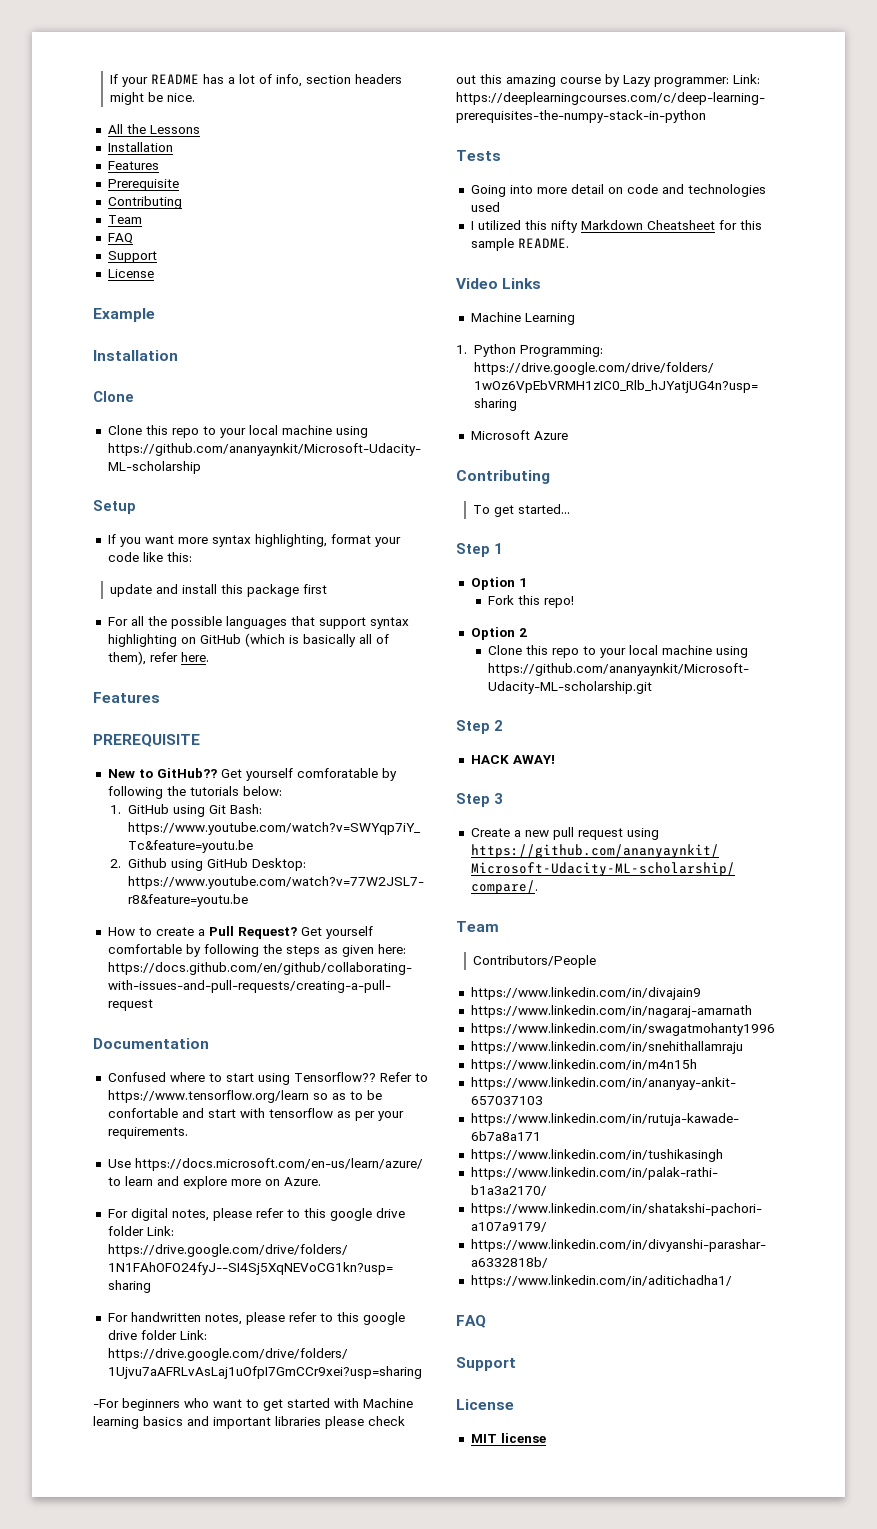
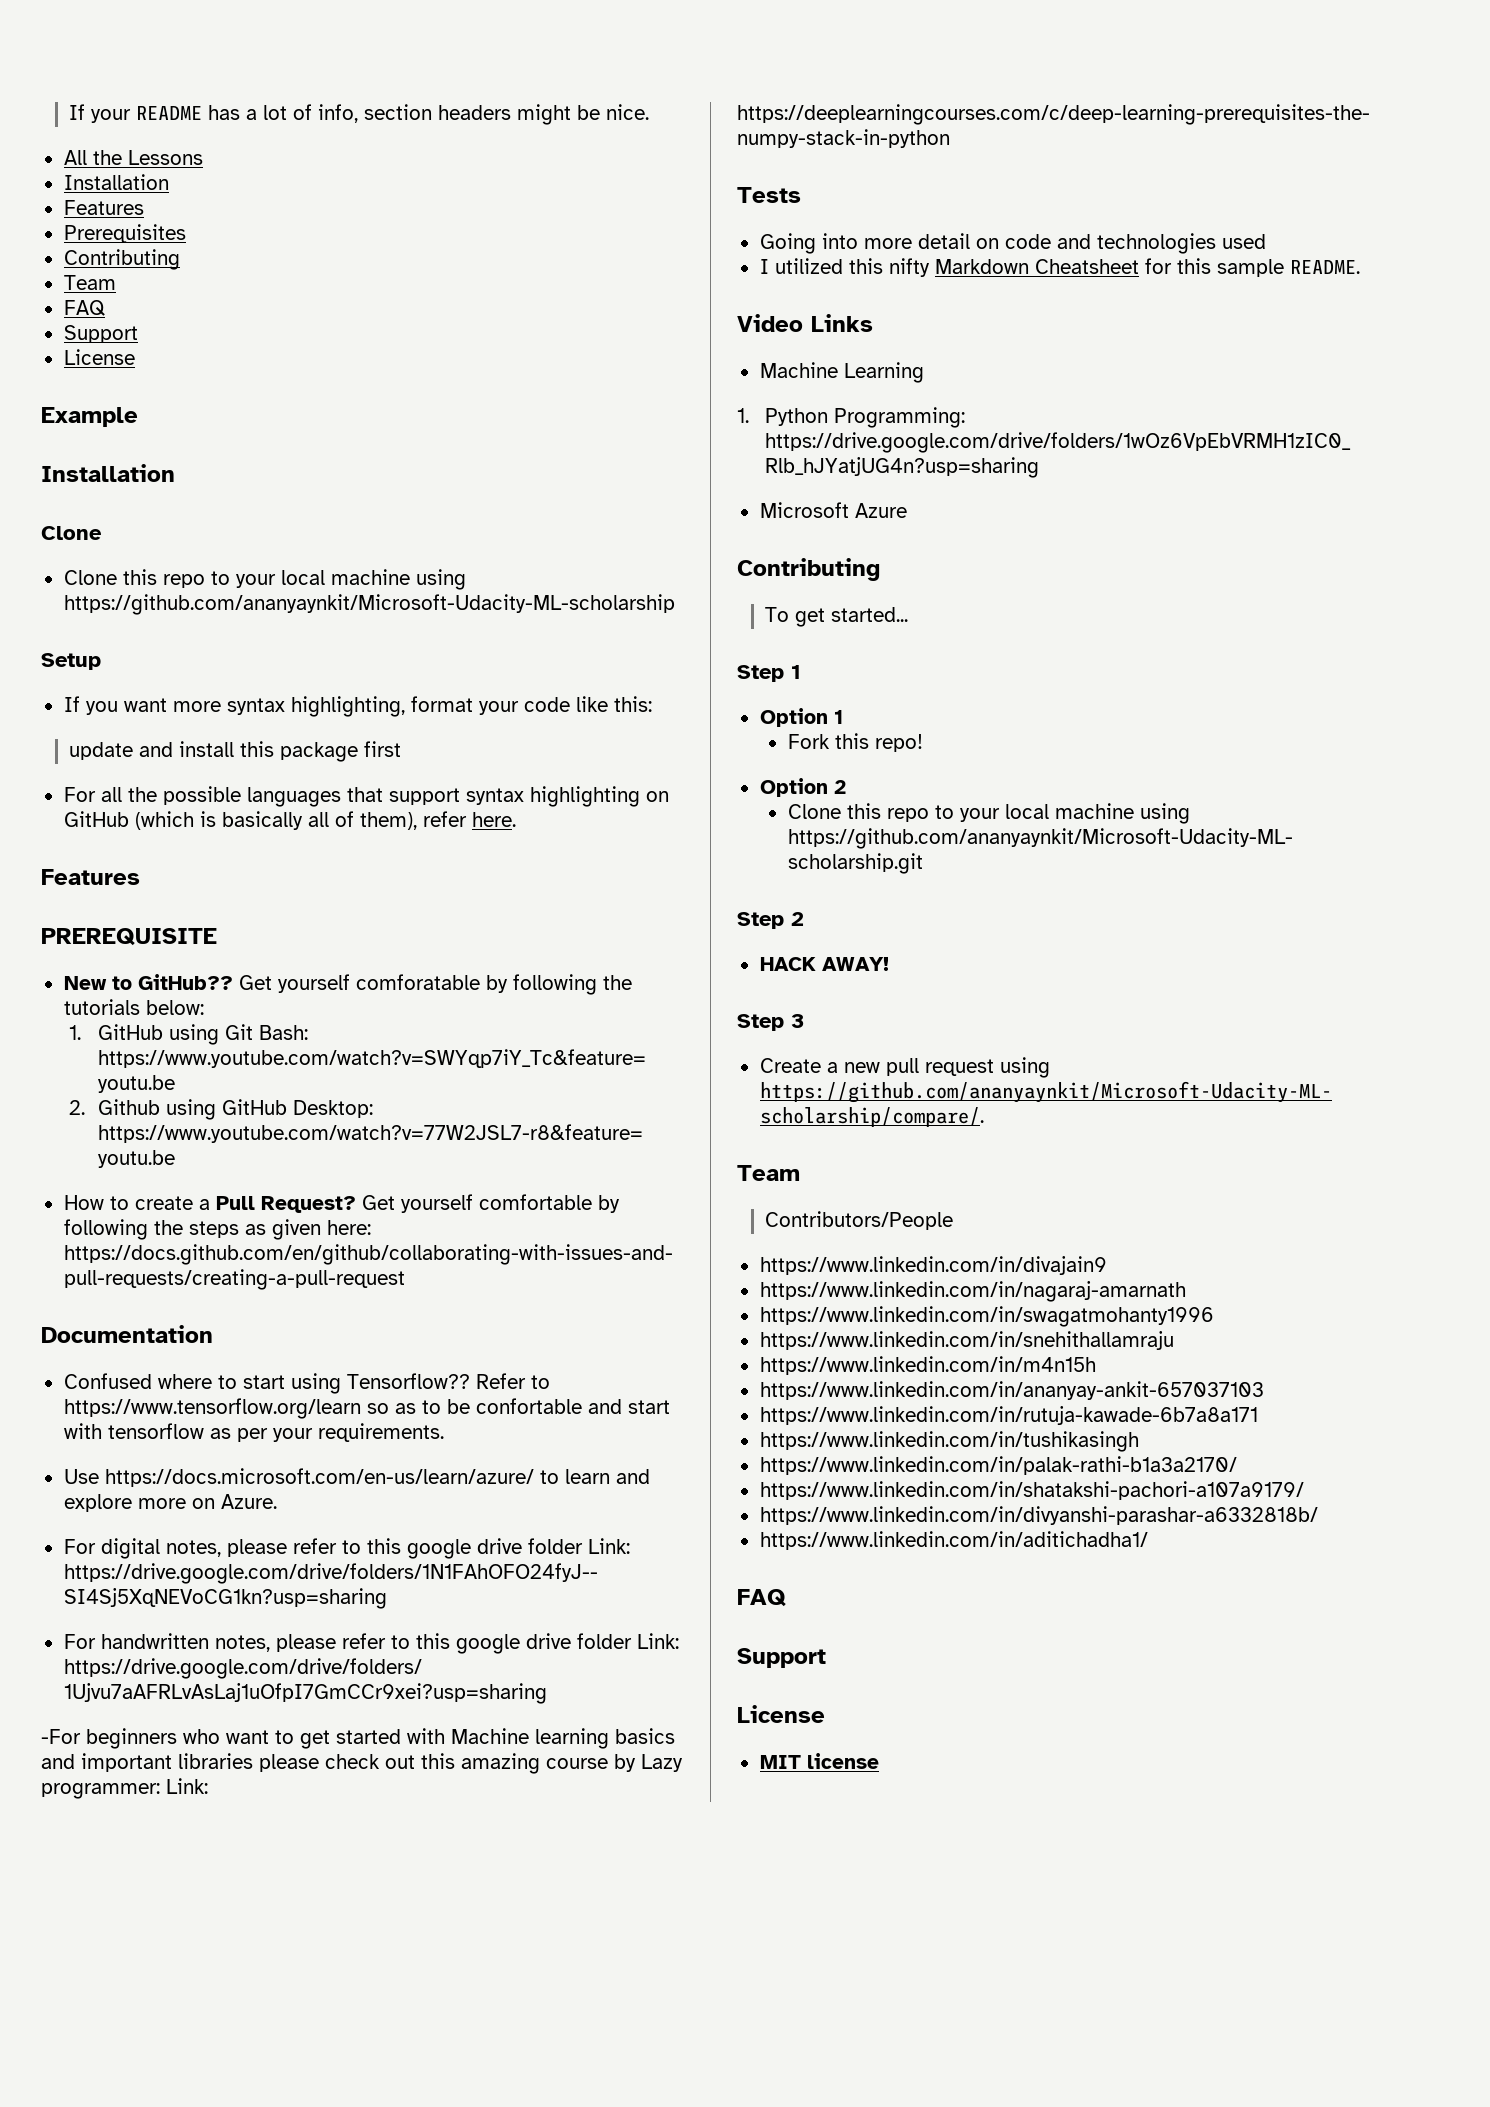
[107,179,179,191] Prerequisite -> [63,224,186,243] Prerequisites

